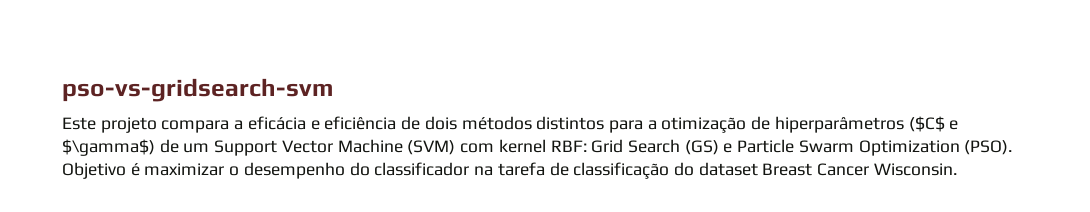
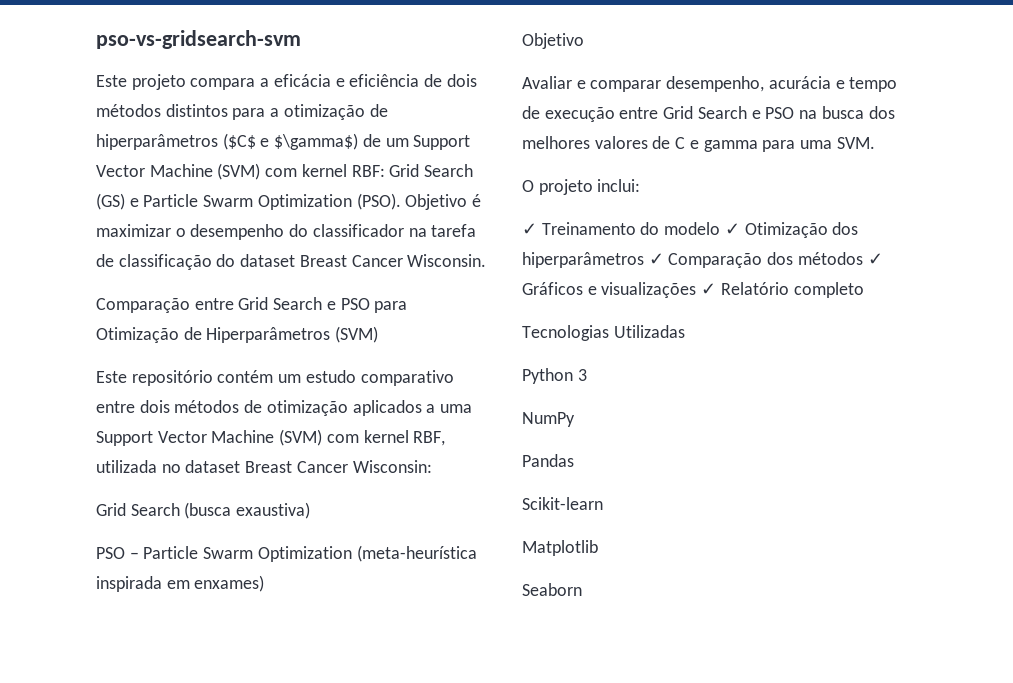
(957, 169) none -> [96,297,408,313] [96,326,379,343] [96,370,454,386] [96,400,473,416] [96,429,446,446] [96,460,432,473] [96,502,311,519] [96,545,477,562] [96,575,265,592] [522,33,584,49] [522,76,898,92] [522,106,895,122] [522,136,875,152] [522,179,641,195] [522,222,859,238] [522,252,883,268] [522,282,864,298] [522,325,685,341] [522,368,587,384] [522,412,575,427] [522,454,574,467] [522,497,603,510] [522,540,598,556] [522,583,582,596] // Comparação entre Grid Search e PSO para Otimização de Hiperparâmetros (SVM) // Este repositório contém um estudo comparativo entre dois métodos de otimização aplicados a uma Support Vector Machine (SVM) com kernel RBF, utilizada no dataset Breast Cancer Wisconsin: // Grid Search (busca exaustiva) // PSO – Particle Swarm Optimization (meta-heurística inspirada em enxames) // Objetivo // Avaliar e comparar desempenho, acurácia e tempo de execução entre Grid Search e PSO na busca dos melhores valores de C e gamma para uma SVM. // O projeto inclui: // ✓ Treinamento do modelo ✓ Otimização dos hiperparâmetros ✓ Comparação dos métodos ✓ Gráficos e visualizações ✓ Relatório completo // Tecnologias Utilizadas // Python 3 // NumPy // Pandas // Scikit-learn // Matplotlib // Seaborn

